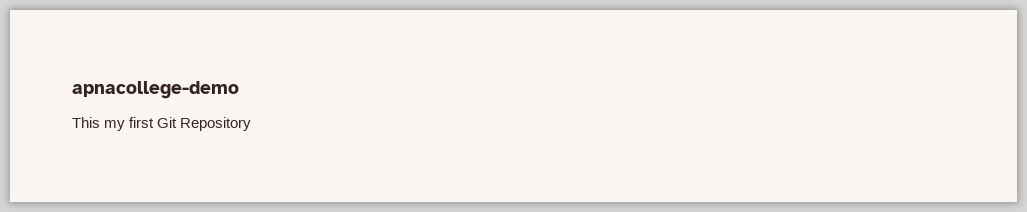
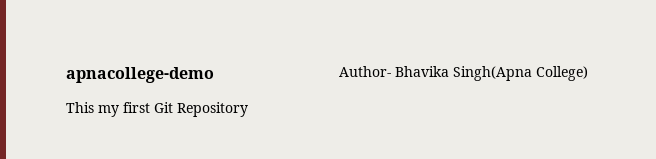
(252, 124) none -> [339,66,588,81] // Author- Bhavika Singh(Apna College)

